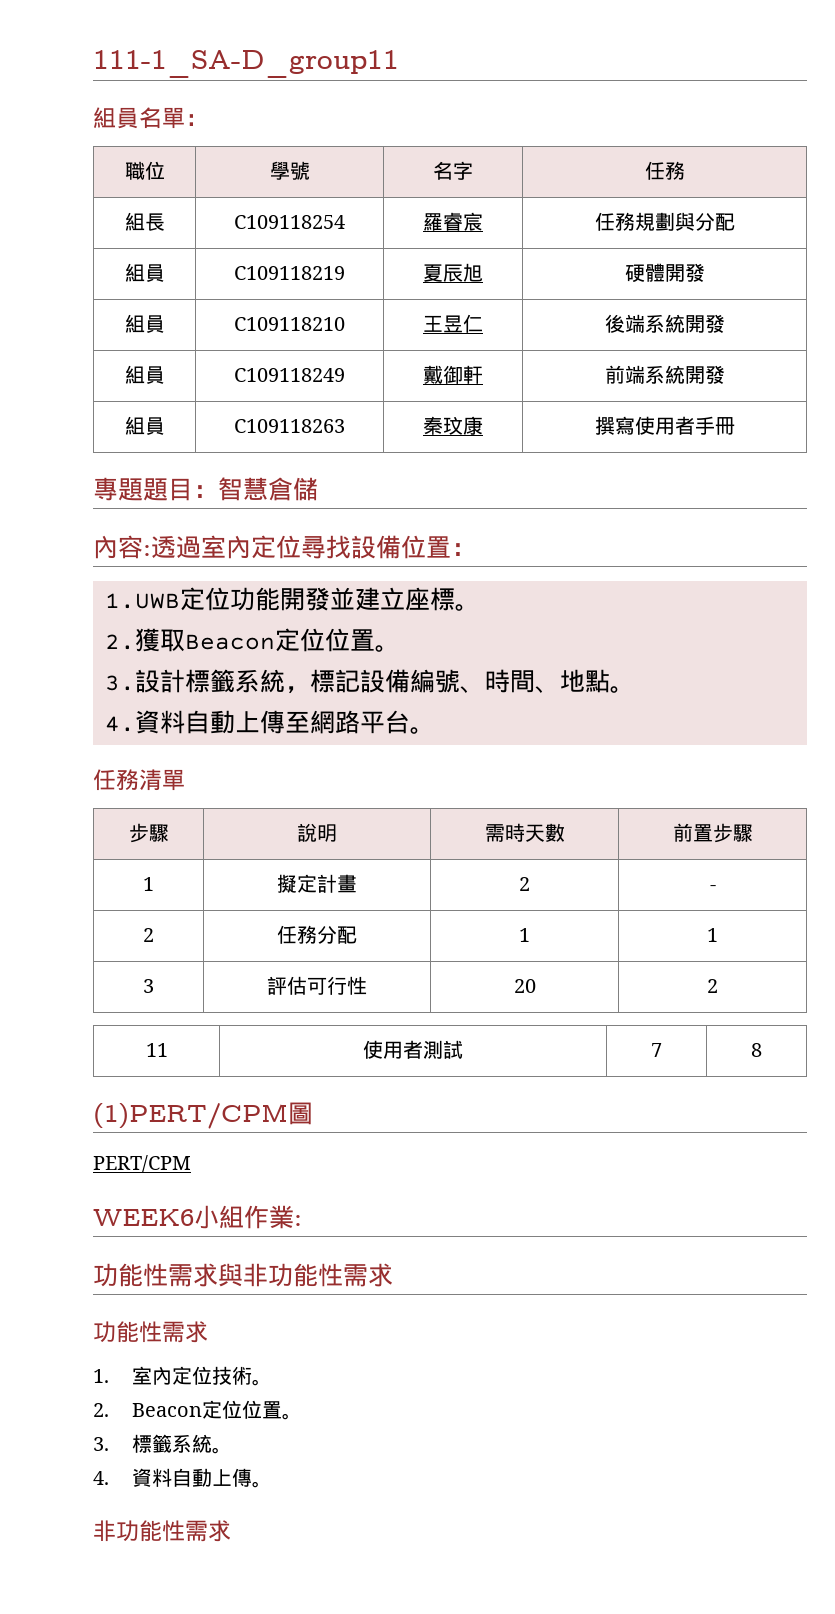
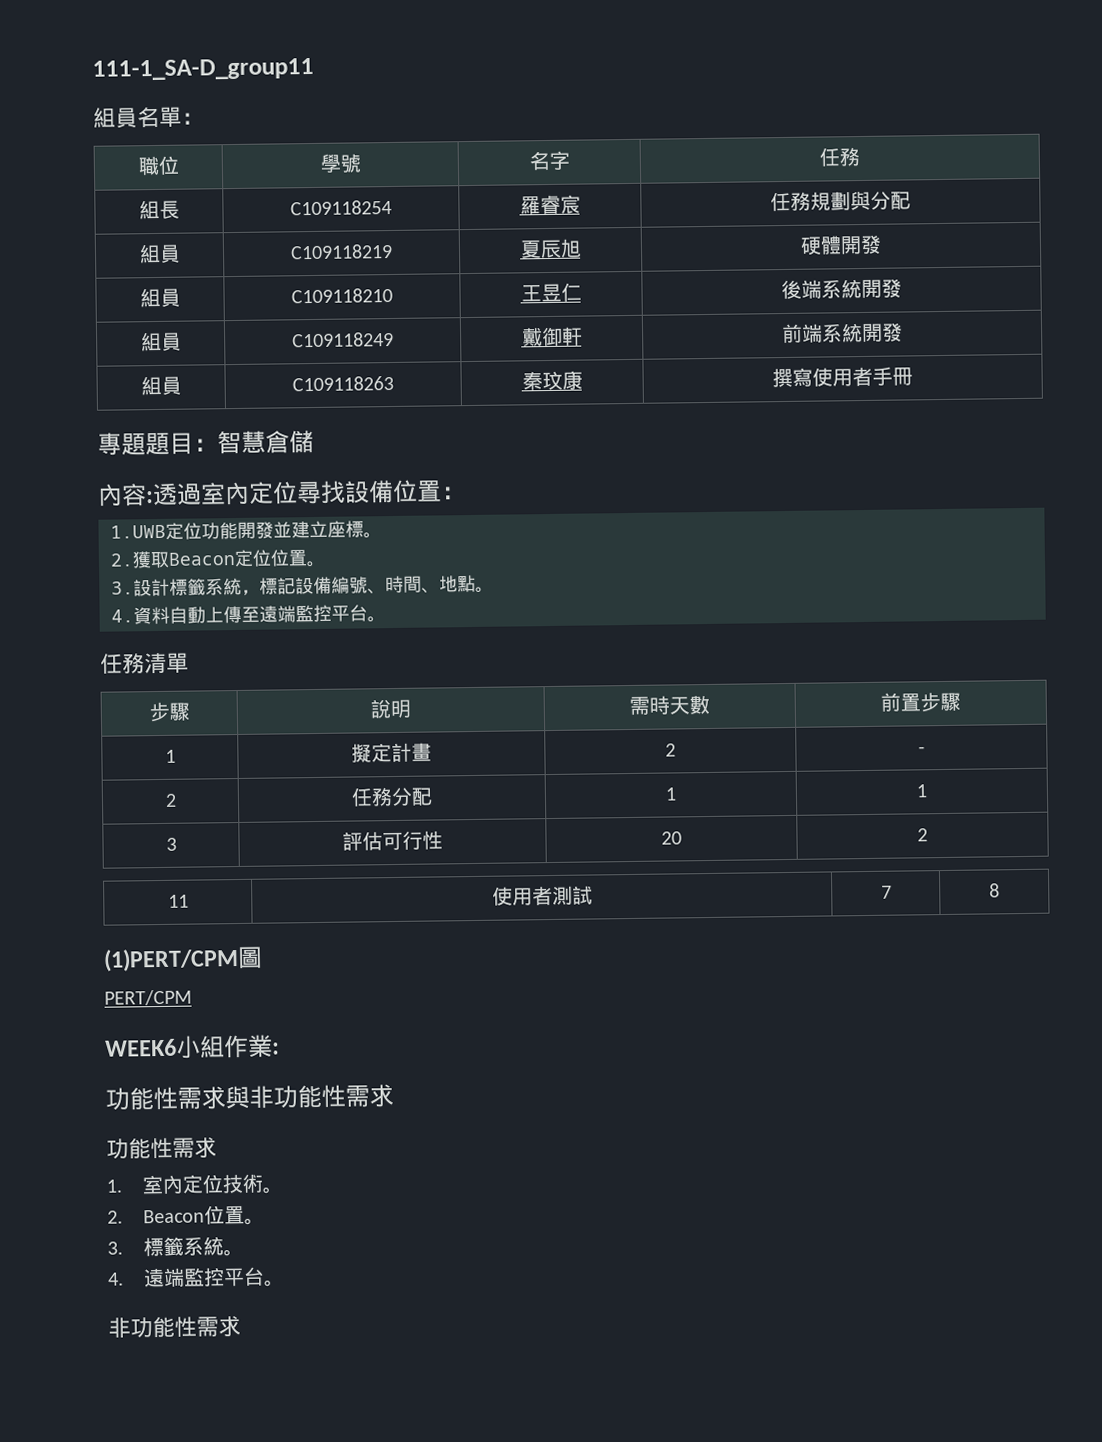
[310,710,360,734] 網路 -> [259,604,332,623] 遠端監控
[202,1400,243,1419] 定位 -> (205, 1216) none
[132,1468,253,1487] 資料自動上傳 -> [142,1266,265,1288] 遠端監控平台

